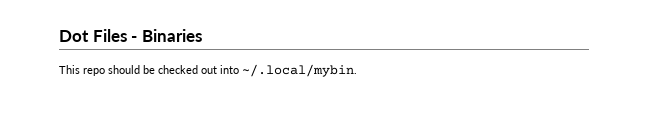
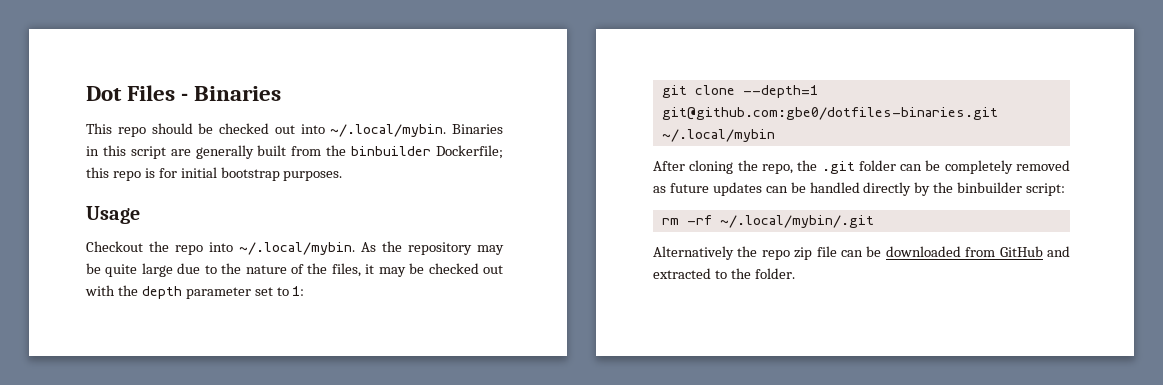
(357, 70) none -> [452,124,503,134] [86,145,503,159] [86,167,343,181] [86,206,140,224] [86,241,504,255] [86,263,503,277] [85,285,305,299] [661,85,818,98] [661,107,998,120] [661,129,775,142] [653,160,1070,174] [653,182,1066,196] [661,215,874,228] [653,246,1070,260] [653,268,795,279] Binaries in this script are generally built from the binbuilder Dockerfile; this repo is for initial bootstrap purposes. // Usage // Checkout the repo into ~/.local/mybin. As the repository may be quite large due to the nature of the files, it may be checked out with the depth parameter set to 1: // git clone --depth=1 git@github.com:gbe0/dotfiles-binaries.git ~/.local/mybin // After cloning the repo, the .git folder can be completely removed as future updates can be handled directly by the binbuilder script: // rm -rf ~/.local/mybin/.git // Alternatively the repo zip file can be downloaded from GitHub and extracted to the folder.

